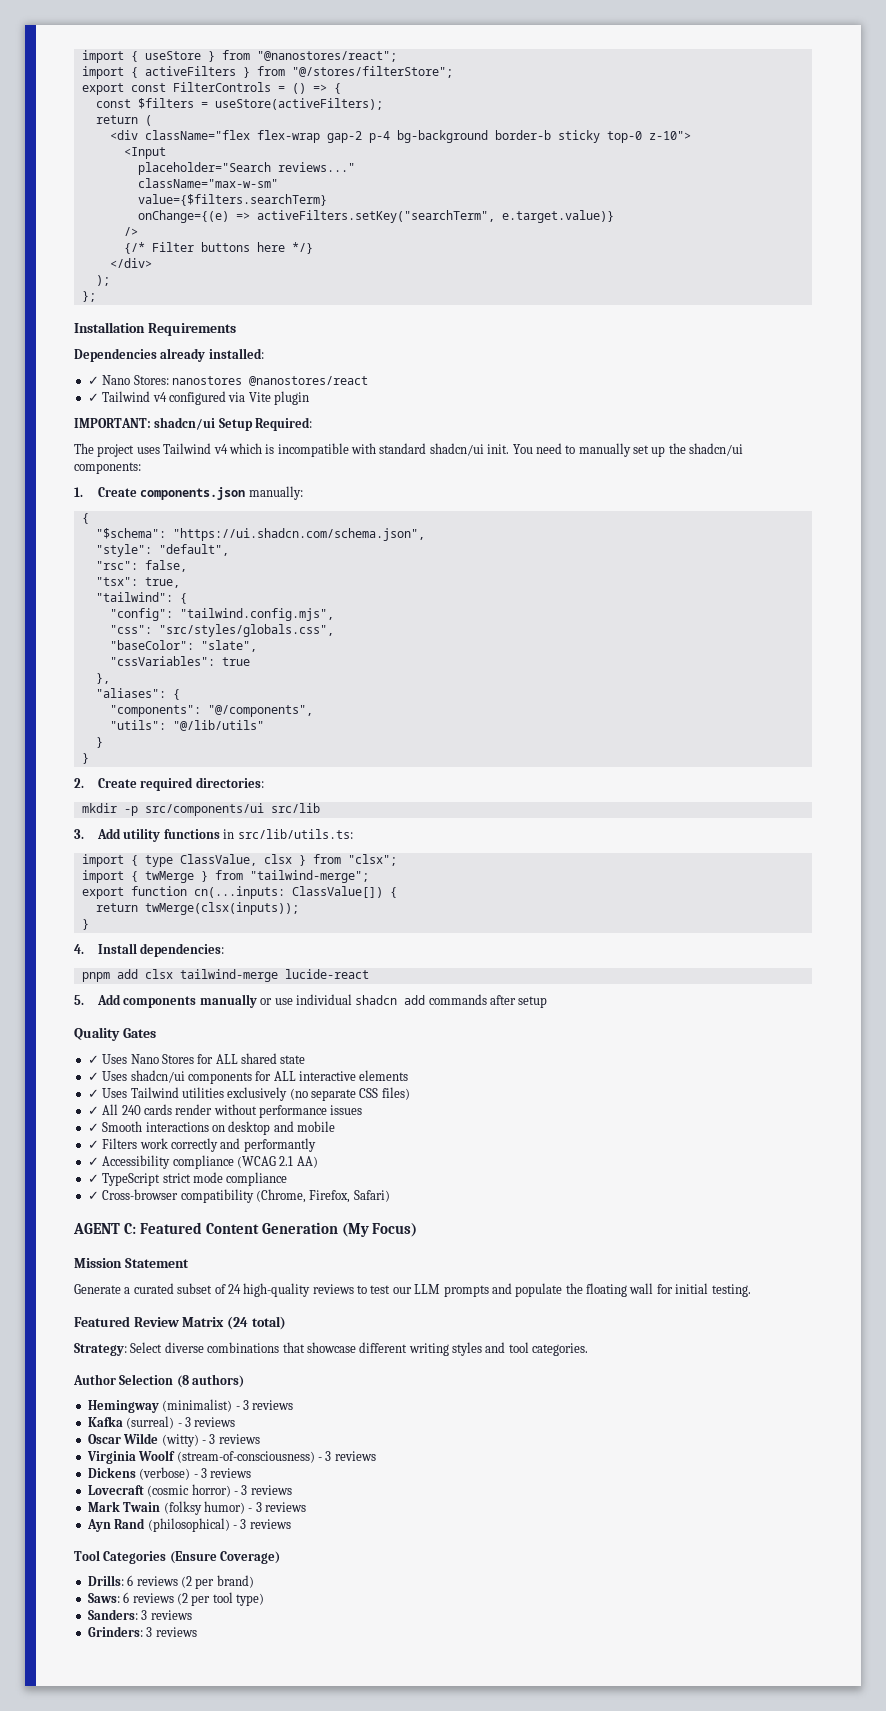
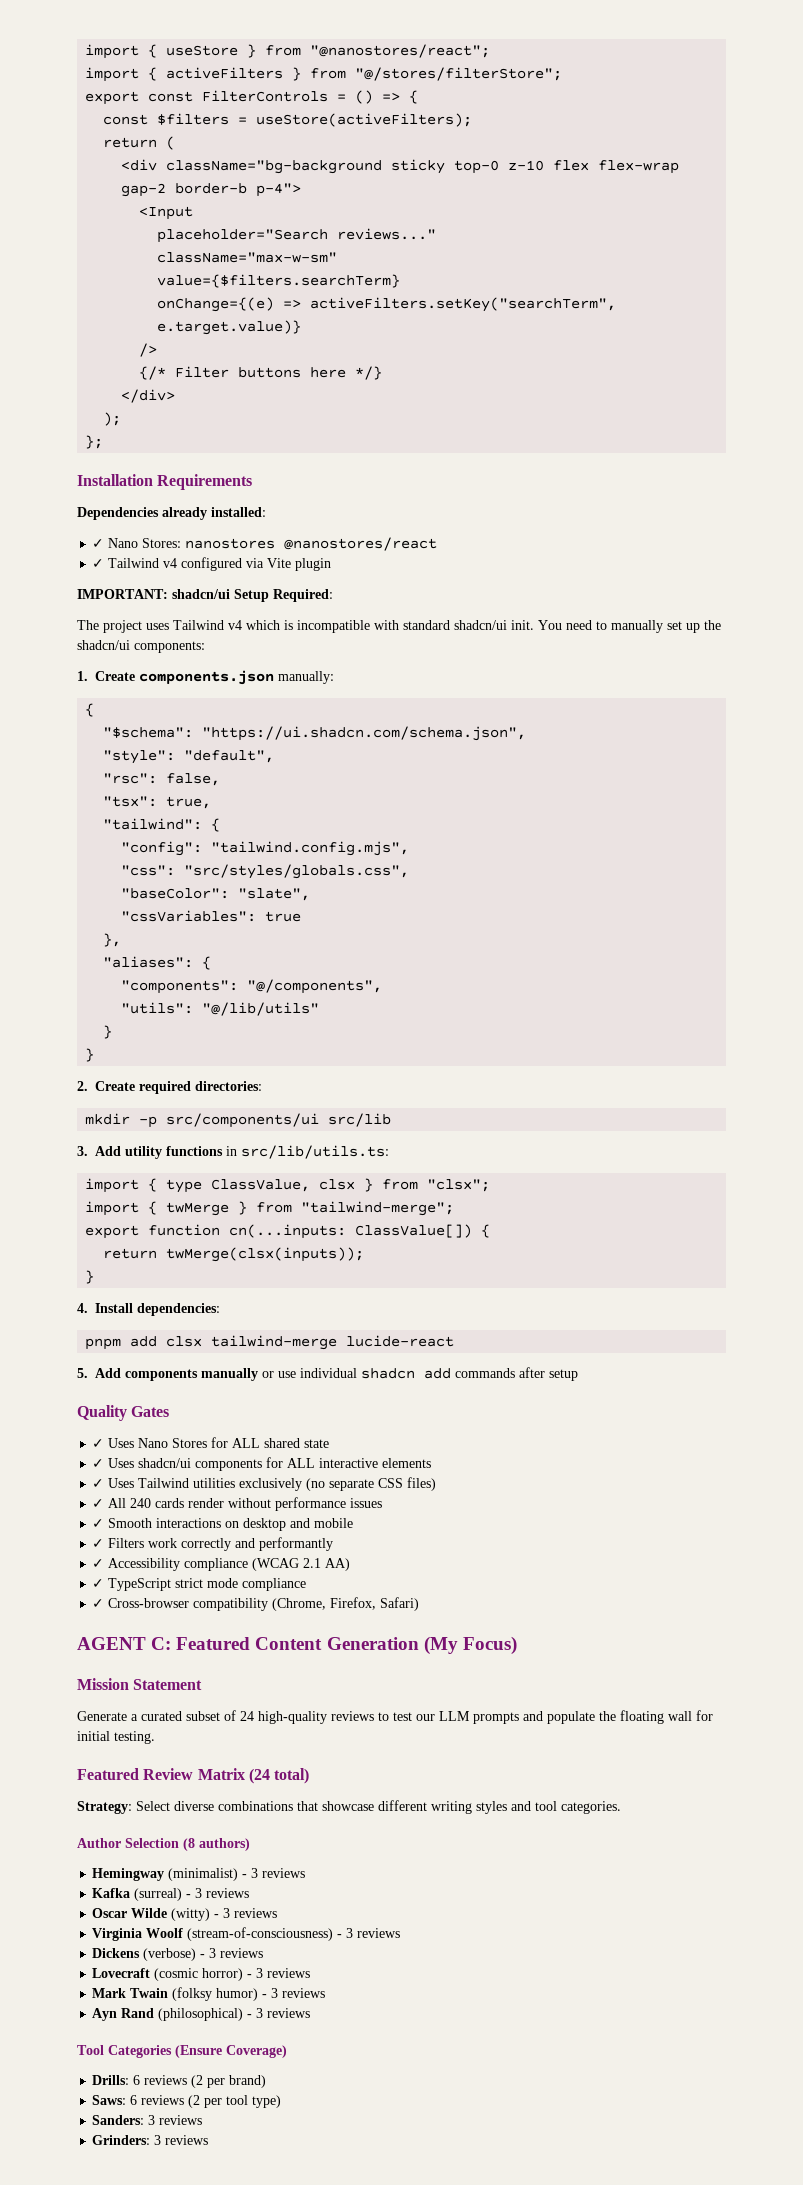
[144,130,691,143] className="flex flex-wrap gap-2 p-4 bg-background border-b sticky top-0 z-10"> -> [166,159,680,174] [121,183,302,197] className="bg-background sticky top-0 z-10 flex flex-wrap gap-2 border-b p-4">

